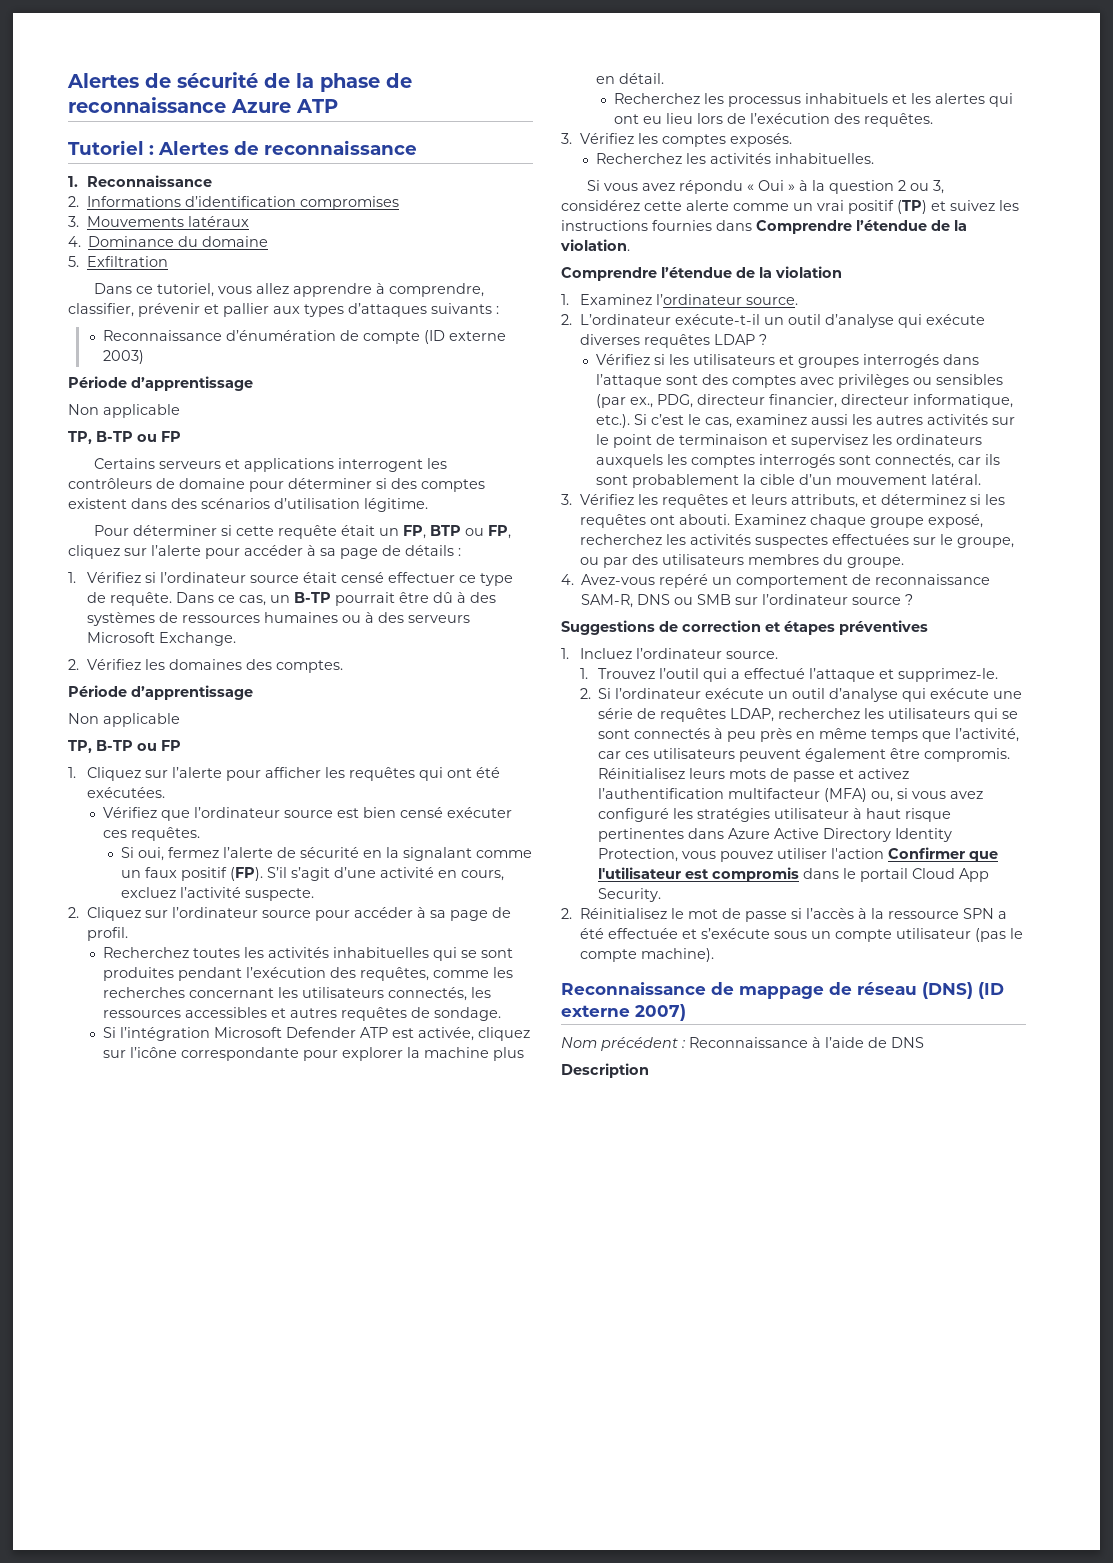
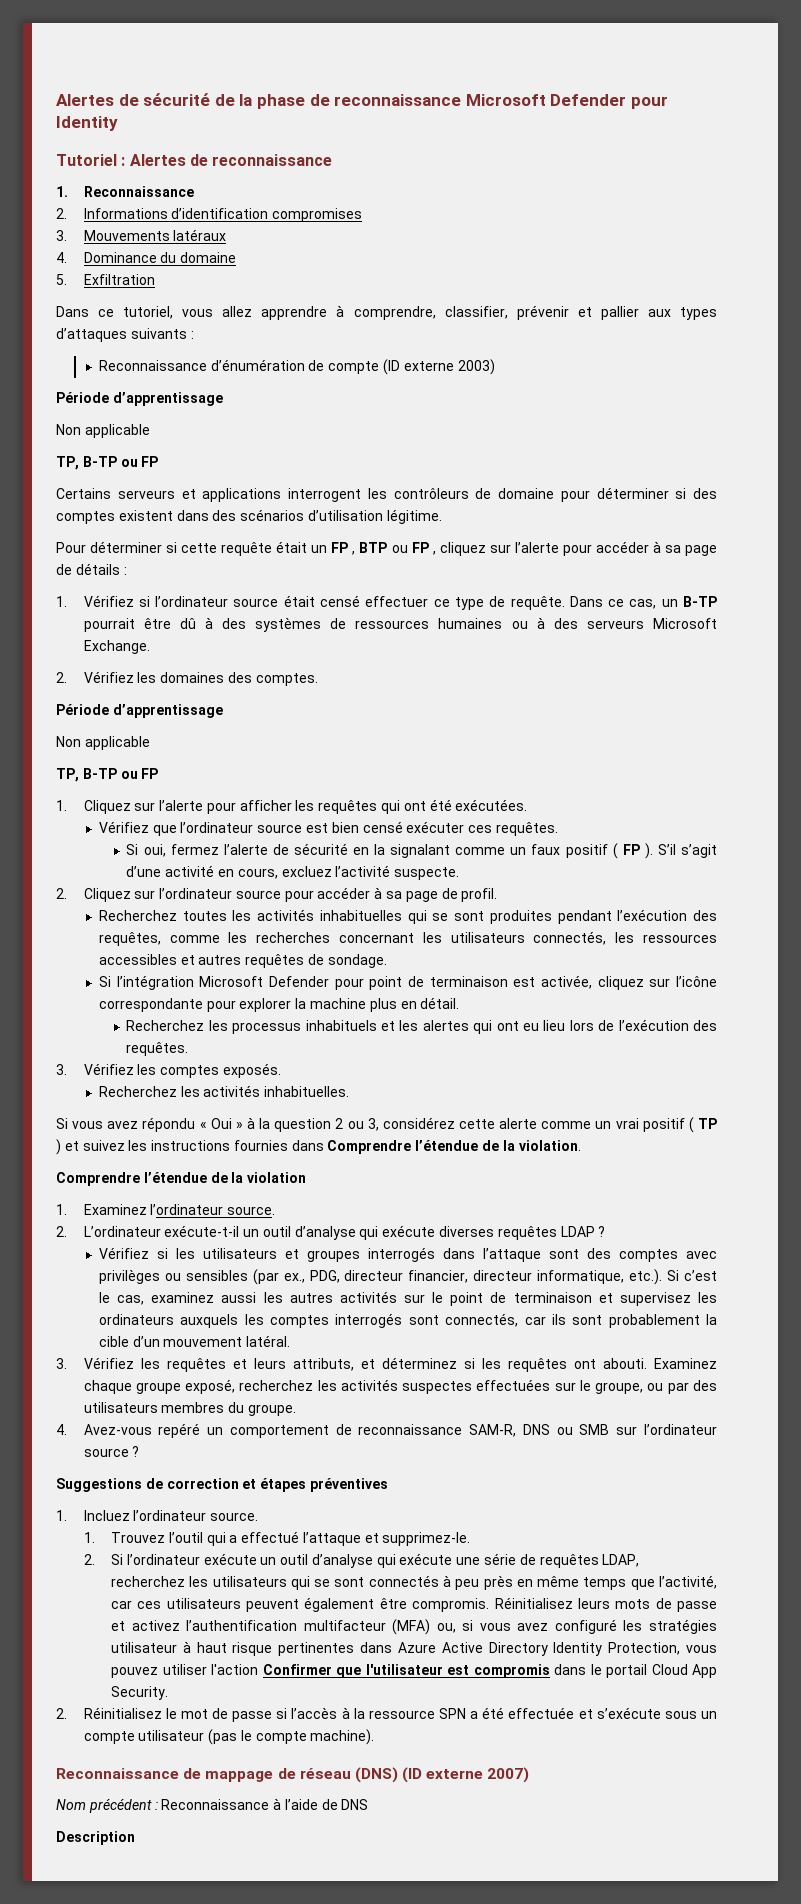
[231,99,338,113] Azure ATP -> [465,94,668,109] [56,116,118,131] Microsoft Defender pour Identity
[403,525,512,539] FP, BTP ou FP, -> [331,542,436,555] FP , BTP ou FP ,
[230,867,264,881] (FP). -> [612,843,653,859] ( FP ).
[359,1027,388,1038] ATP -> [334,976,508,990] pour point de terminaison
[897,200,927,214] (TP) -> [688,1117,717,1133] [56,1139,61,1155] ( TP )

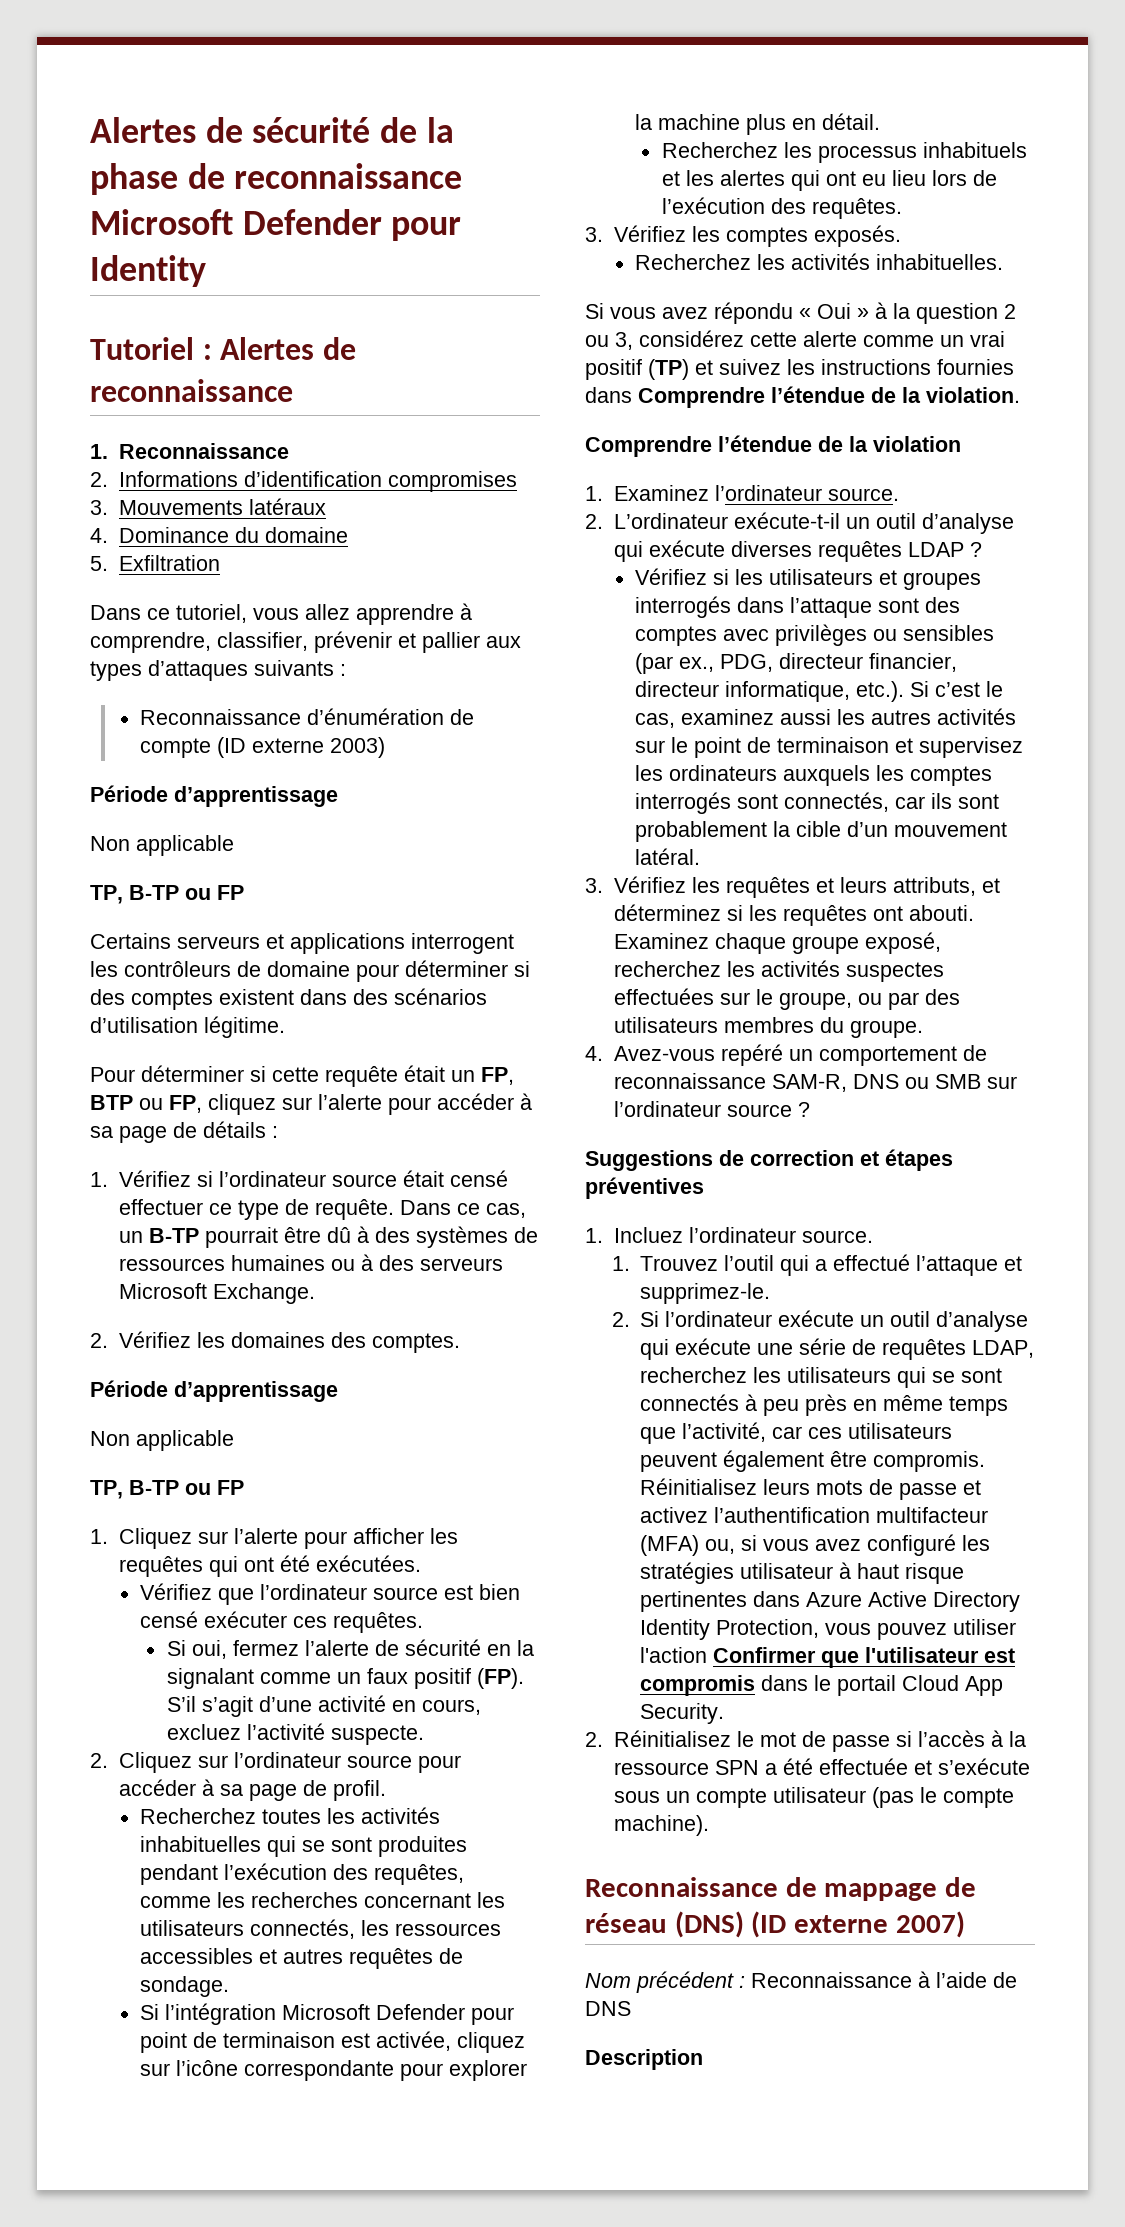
[331,542,436,555] FP , BTP ou FP , -> [481,1067,514,1085] [90,1095,202,1113] FP, BTP ou FP,
[612,843,653,859] ( FP ). -> [476,1668,524,1689] (FP).
[688,1117,717,1133] [56,1139,61,1155] ( TP ) -> [648,359,689,380] (TP)

